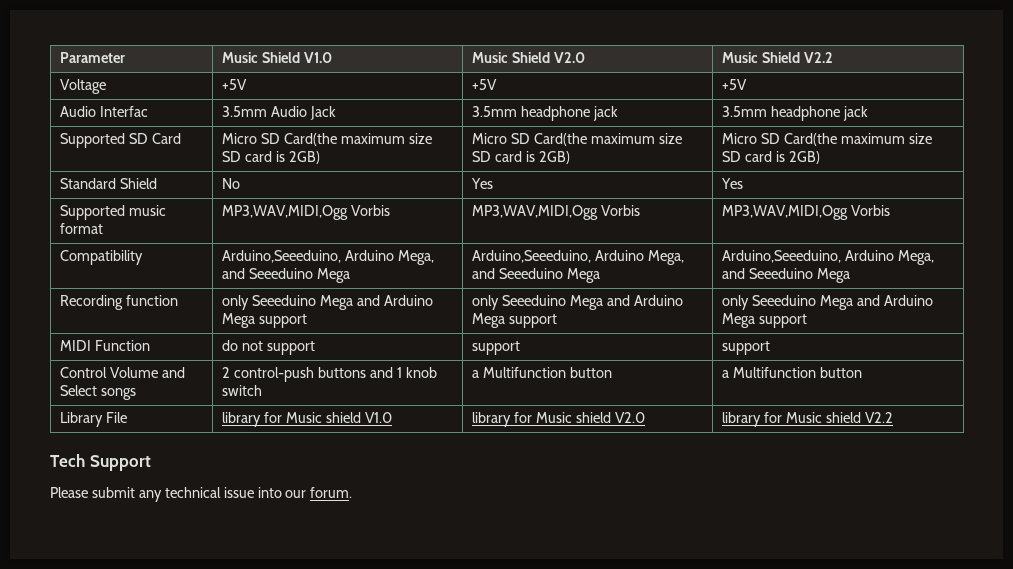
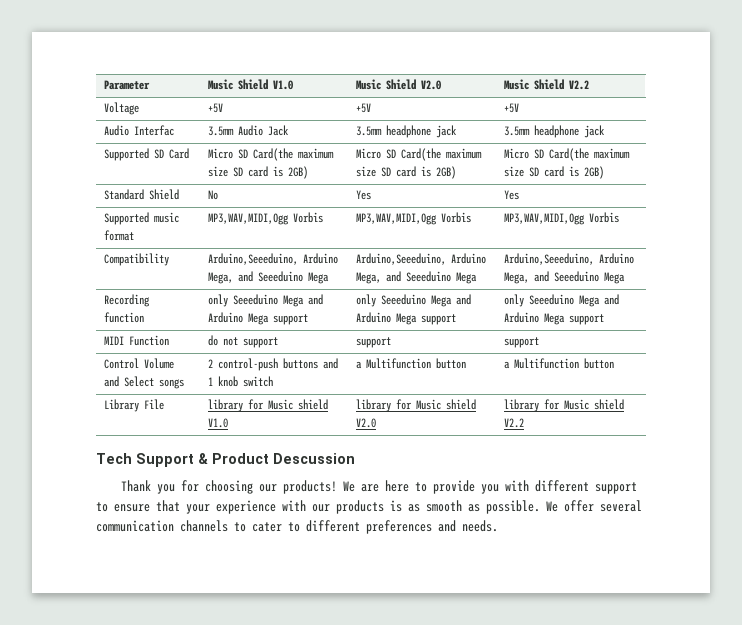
[50,487,353,502] // Please submit any technical issue into our forum. -> [198,453,355,464] [121,480,638,494] [96,500,642,514] [96,520,498,534] & Product Descussion // Thank you for choosing our products! We are here to provide you with different support to ensure that your experience with our products is as smooth as possible. We offer several communication channels to cater to different preferences and needs.

